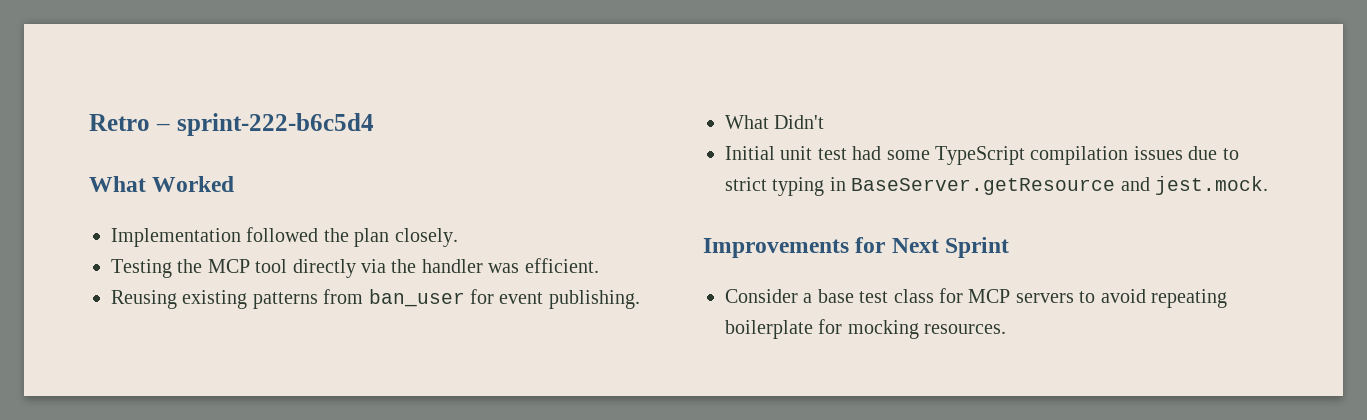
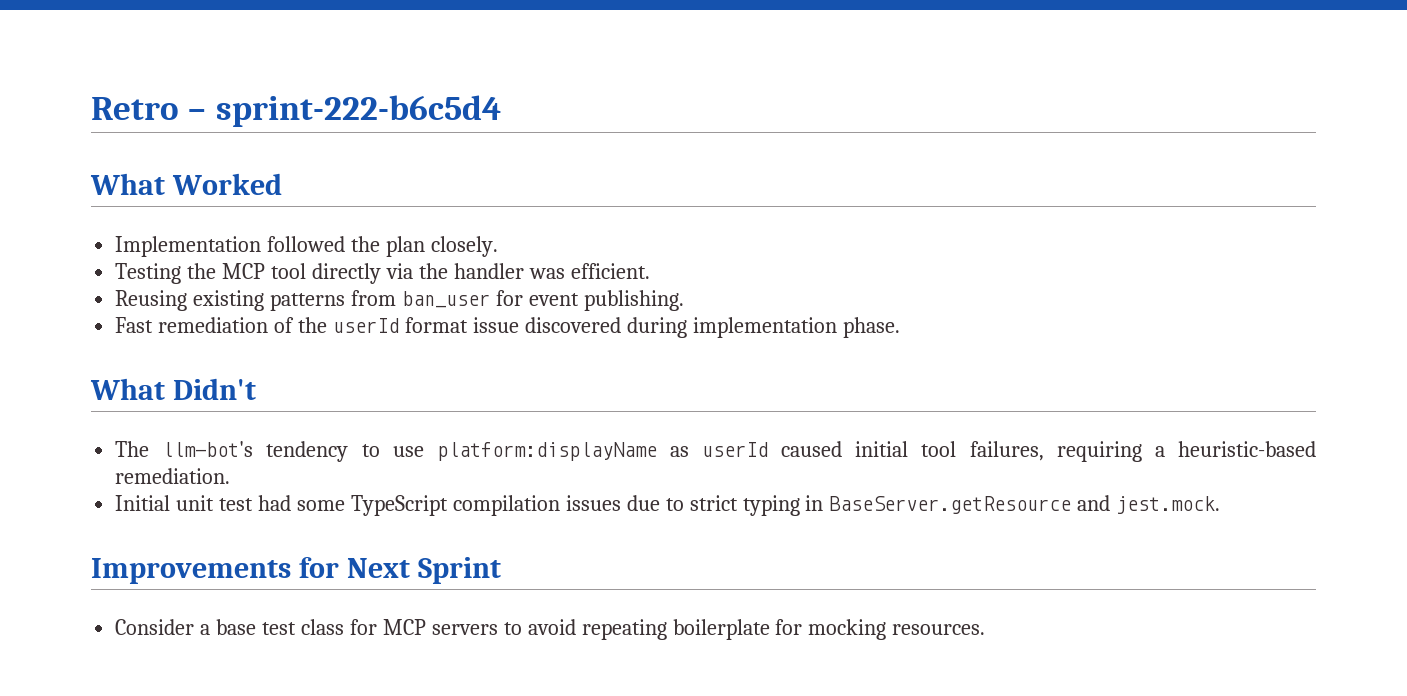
[725,115,825,129] What Didn't -> [115,317,900,338] [90,378,256,400] [115,441,1316,462] [115,468,231,484] Fast remediation of the userId format issue discovered during implementation phase. // What Didn't // The llm-bot's tendency to use platform:displayName as userId caused initial tool failures, requiring a heuristic-based remediation.

